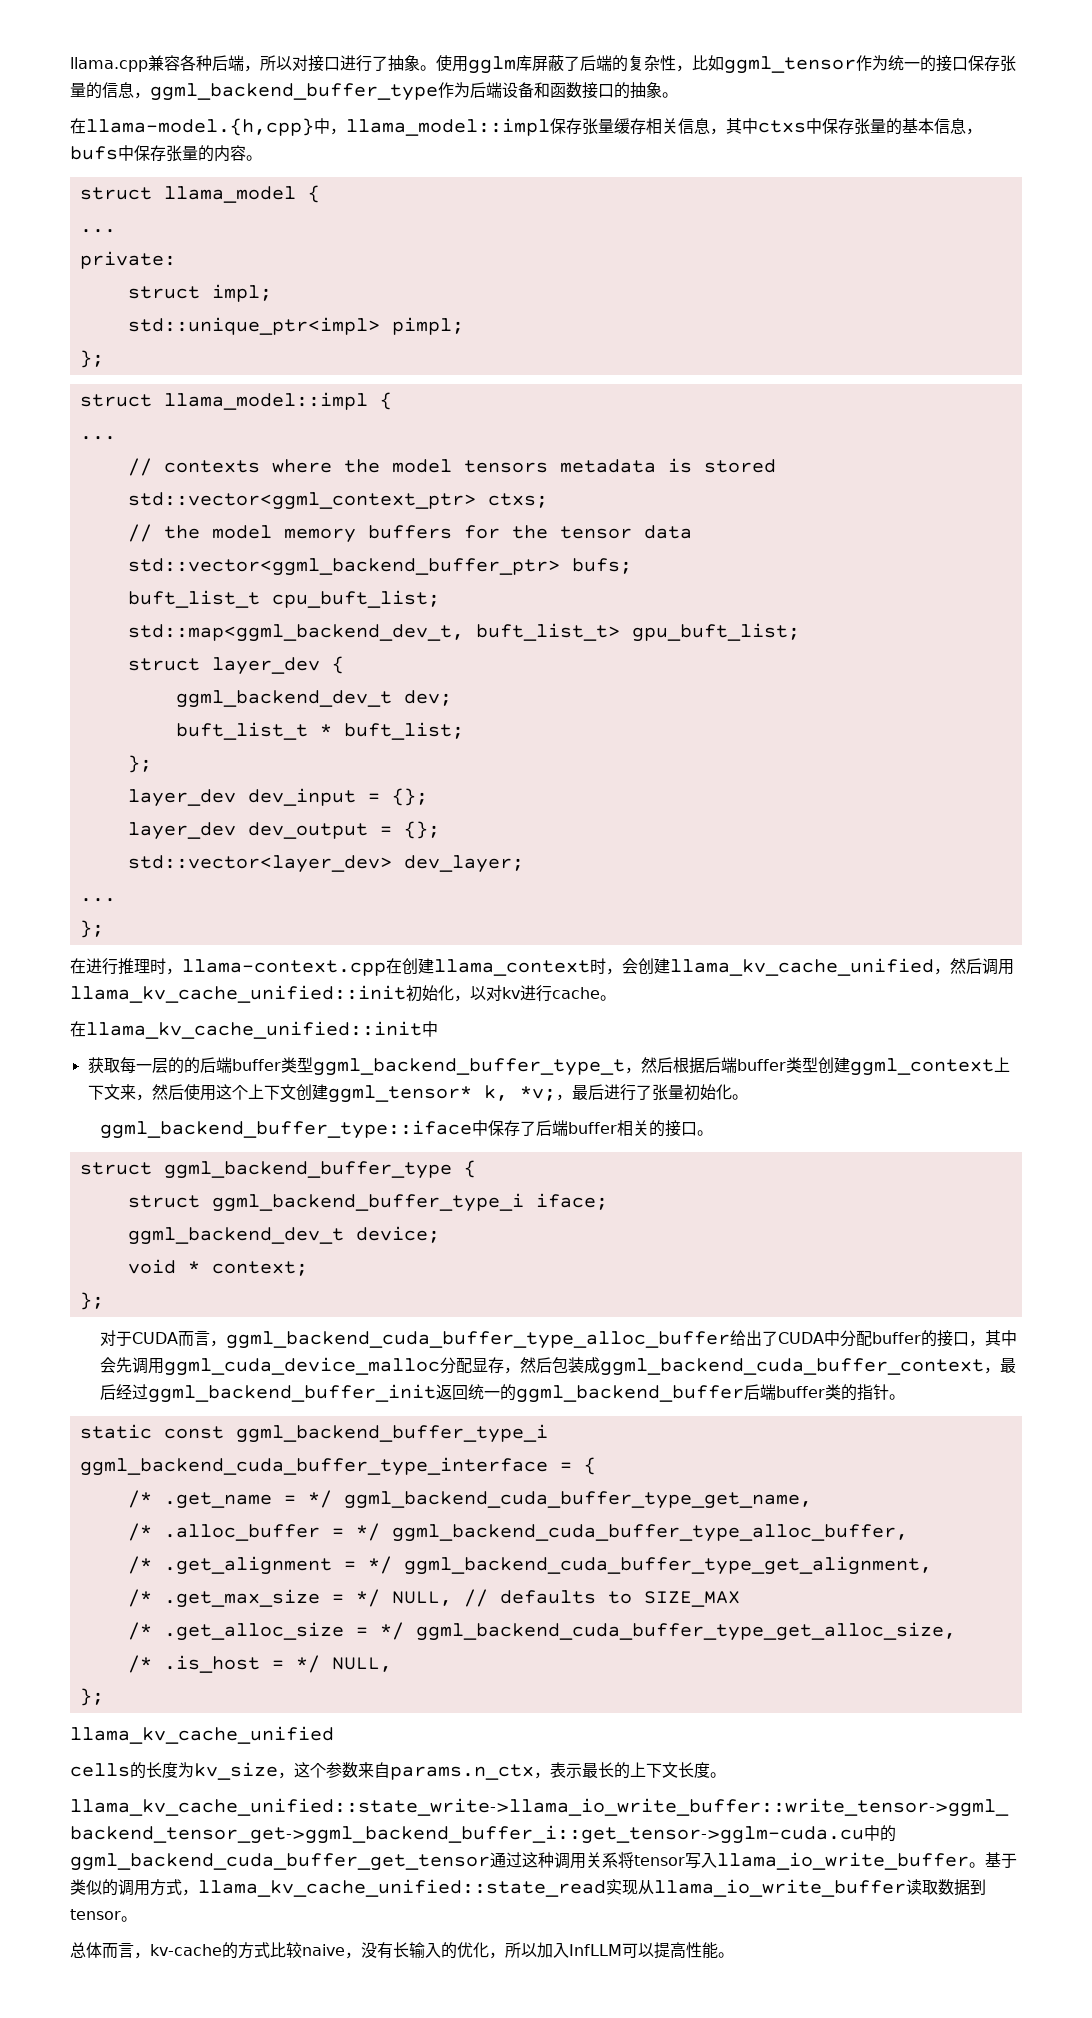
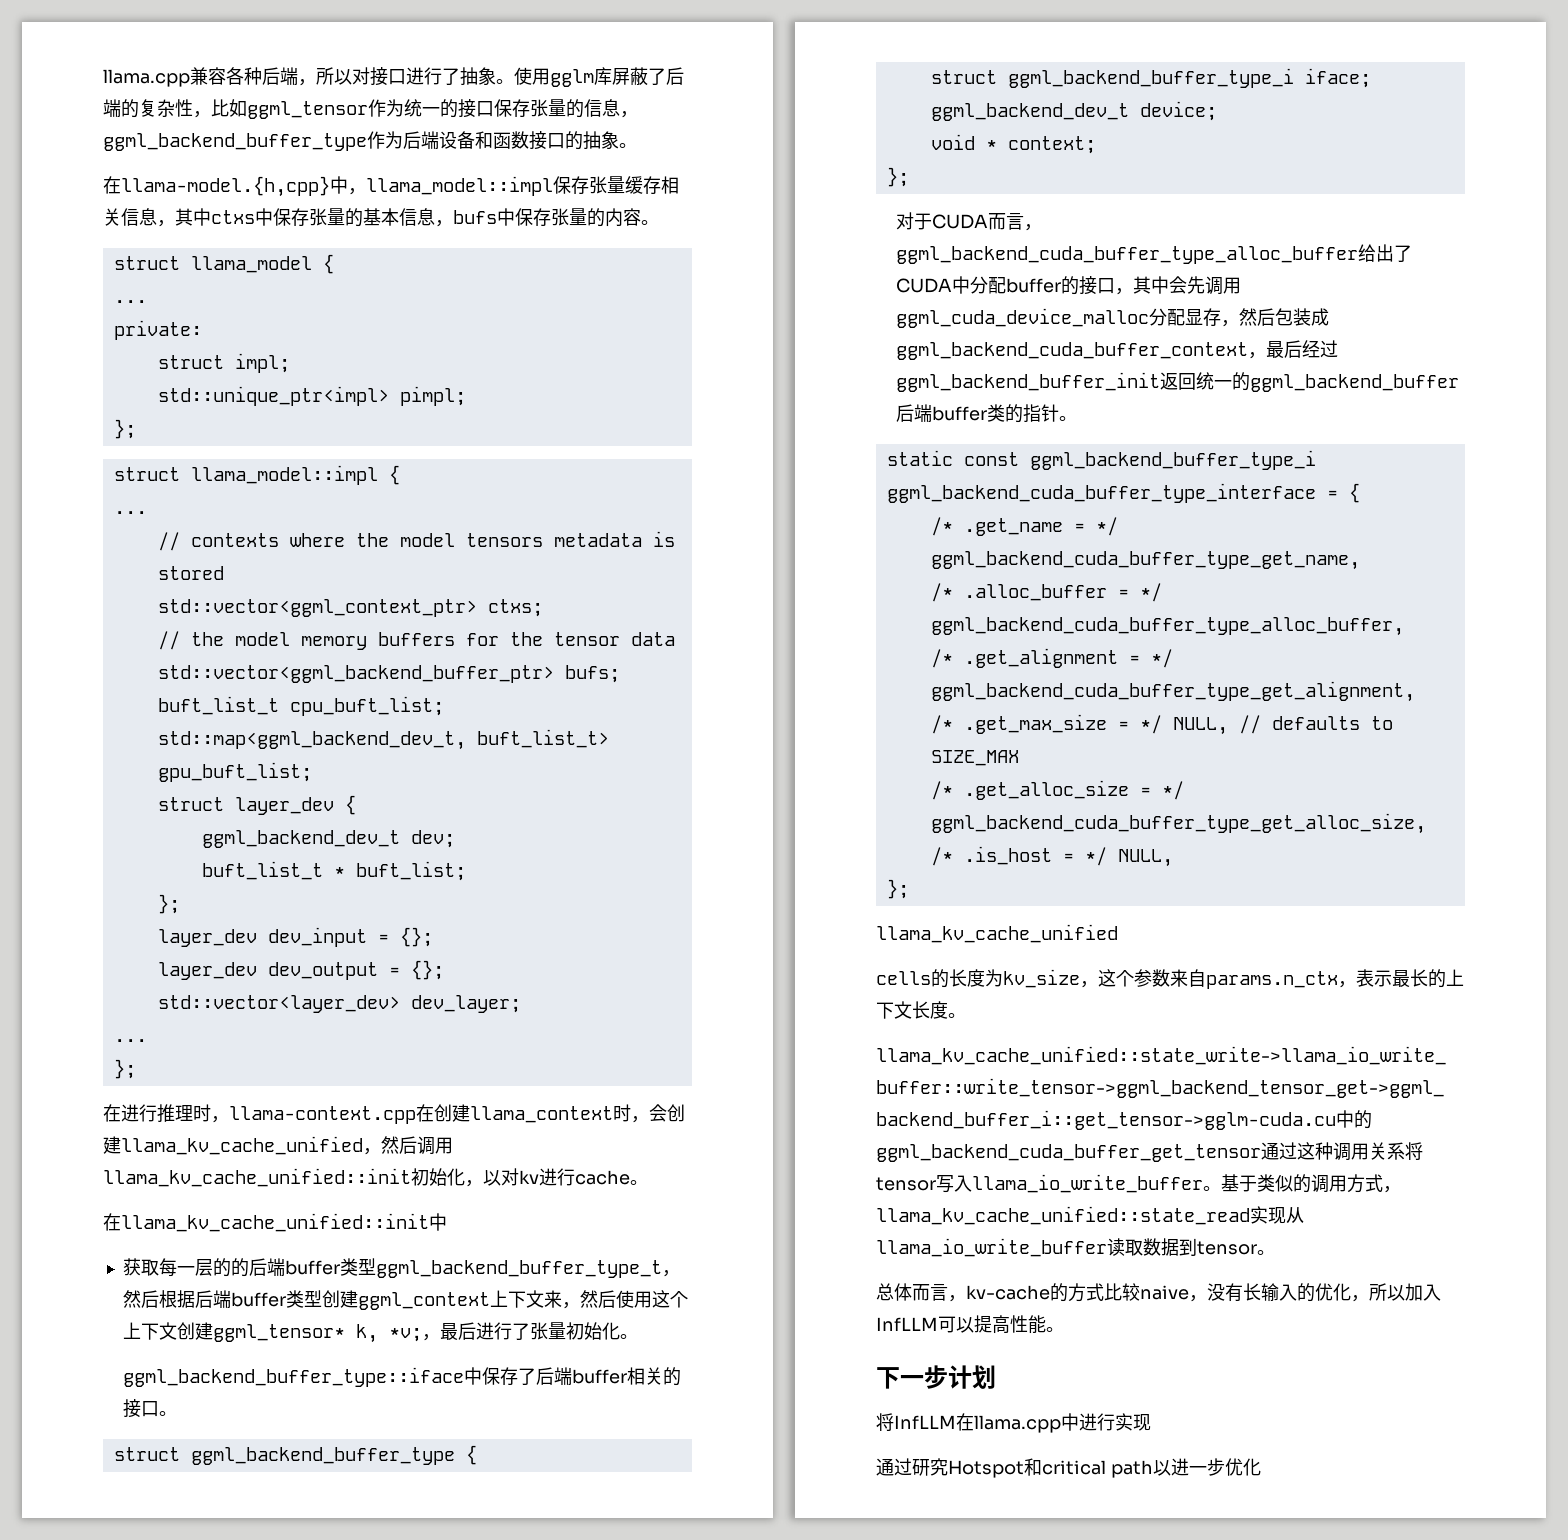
(734, 1955) none -> [876,1365,996,1389] [876,1413,1151,1433] [876,1458,1261,1478] // 下一步计划 // 将InfLLM在llama.cpp中进行实现 // 通过研究Hotspot和critical path以进一步优化

